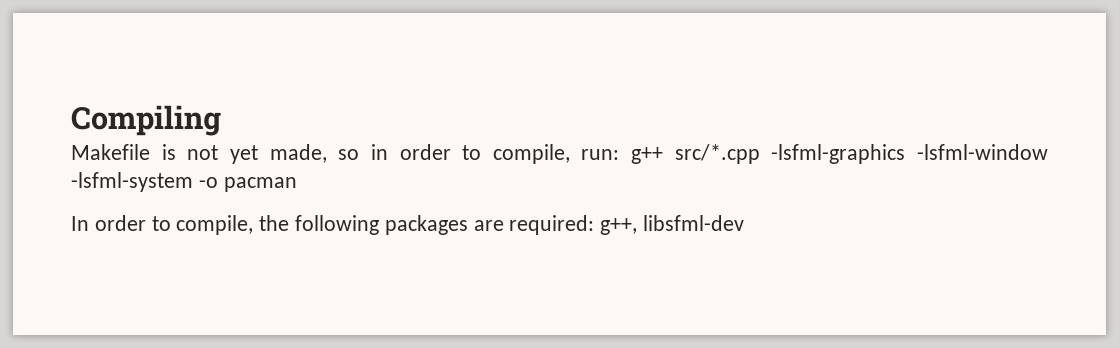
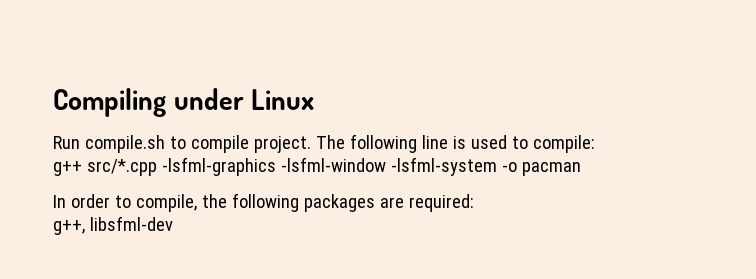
[71,144,620,164] // Makefile is not yet made, so in order to compile, run: -> [173,88,315,110] [53,134,595,153] under Linux // Run compile.sh to compile project. The following line is used to compile: //
(595, 225) none -> (474, 203) //

